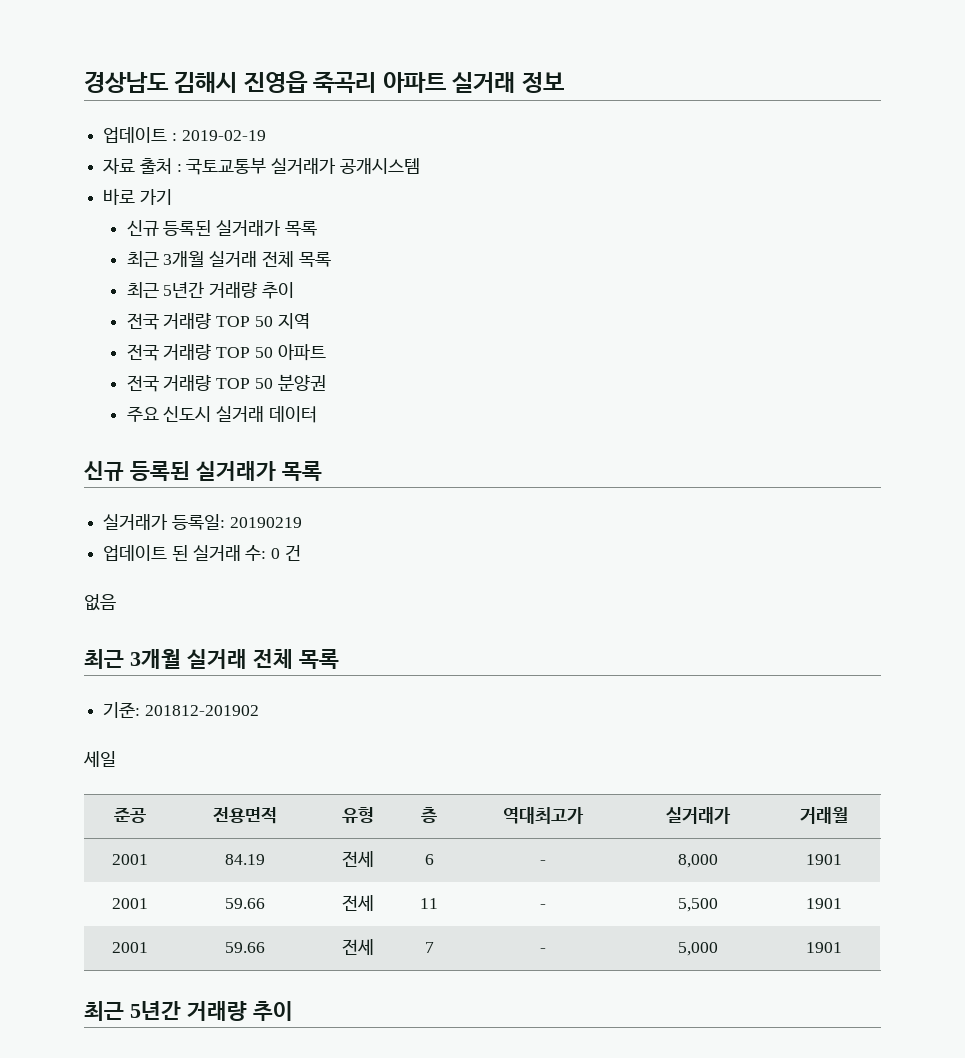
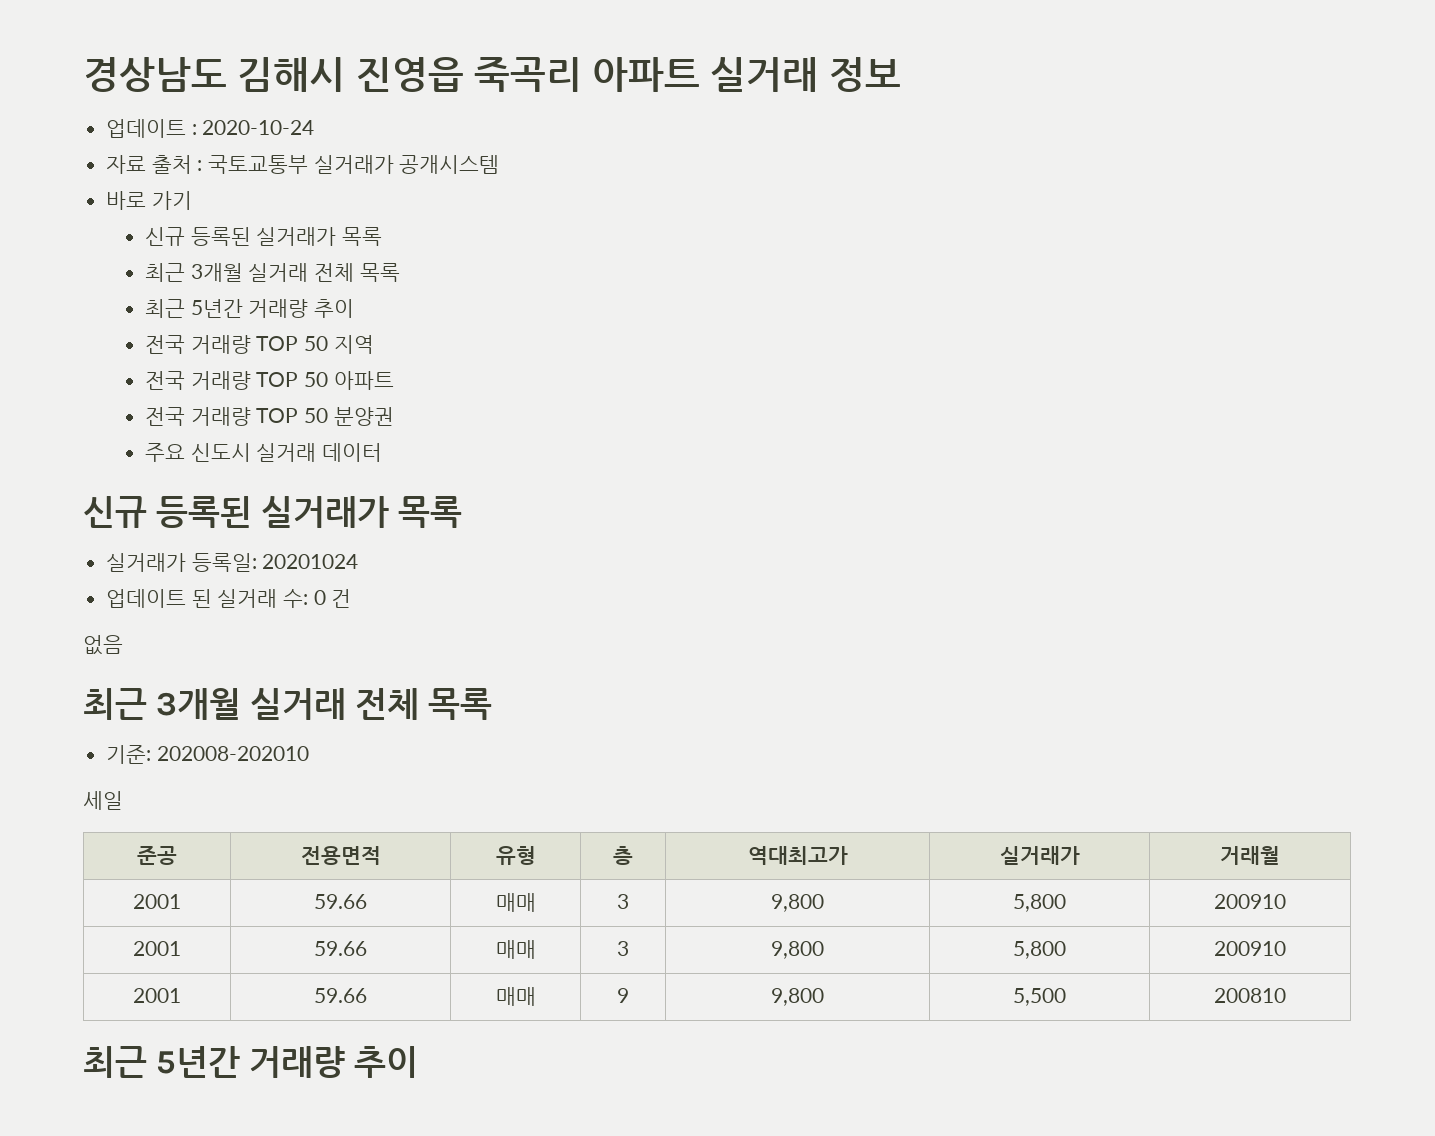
[181,130,266,141] 2019-02-19 -> [202,120,315,135] 2020-10-24
[229,517,302,528] 20190219 -> [262,554,359,569] 20201024
[144,705,259,716] 201812-201902 -> [156,746,309,761] 202008-202010
[225,854,265,865] [341,851,374,867] [424,854,434,865] [540,860,546,865] [677,854,718,868] [806,854,842,865] [111,898,148,909] [225,898,265,909] [341,895,374,911] [420,898,438,909] [540,904,546,909] [677,898,718,912] [806,898,842,909] [111,942,148,953] [225,942,265,953] [341,939,374,955] [424,942,434,953] [540,948,546,953] [677,942,718,956] [806,942,842,953] 84.19 | 전세 | 6 | - | 8,000 | 1901 // 2001 | 59.66 | 전세 | 11 | - | 5,500 | 1901 // 2001 | 59.66 | 전세 | 7 | - | 5,000 | 1901 -> [314,894,367,909] [495,893,536,912] [617,894,629,909] [771,894,824,912] [1013,894,1066,912] [1214,894,1286,909] [133,941,181,956] [314,941,367,956] [495,940,536,959] [617,941,629,956] [771,941,824,959] [1013,941,1066,959] [1214,941,1286,956] [133,988,181,1003] [314,988,367,1003] [495,987,536,1006] [617,988,629,1003] [771,988,824,1006] [1013,988,1066,1006] [1214,988,1286,1003] 59.66 | 매매 | 3 | 9,800 | 5,800 | 200910 // 2001 | 59.66 | 매매 | 3 | 9,800 | 5,800 | 200910 // 2001 | 59.66 | 매매 | 9 | 9,800 | 5,500 | 200810

